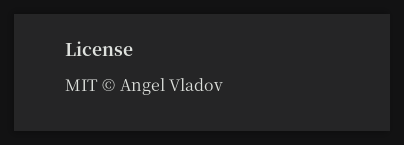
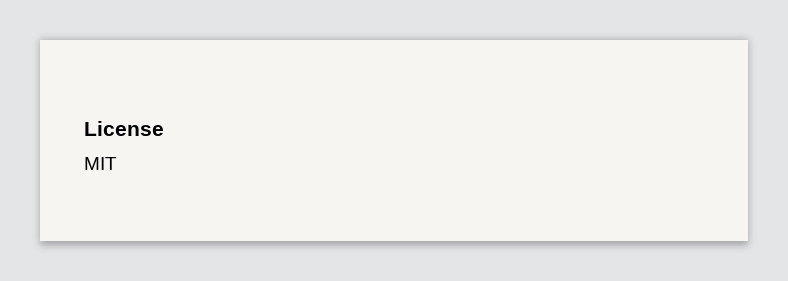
[102,78,223,95] © Angel Vladov -> (117, 163) none

